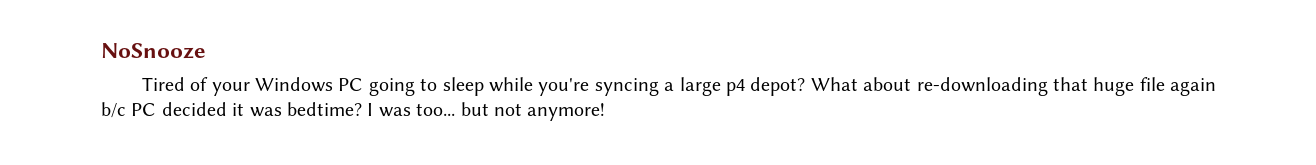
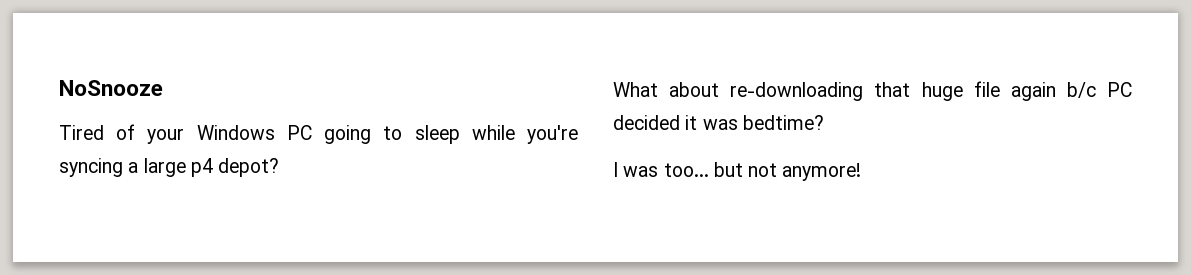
(806, 86) none -> (280, 167) //
(362, 109) none -> (824, 122) //

